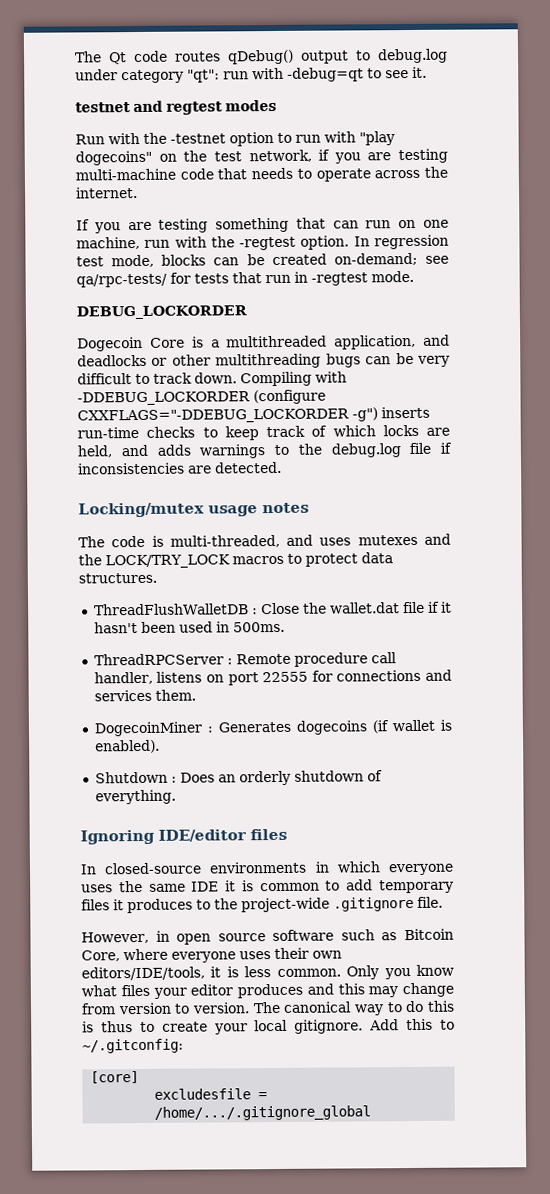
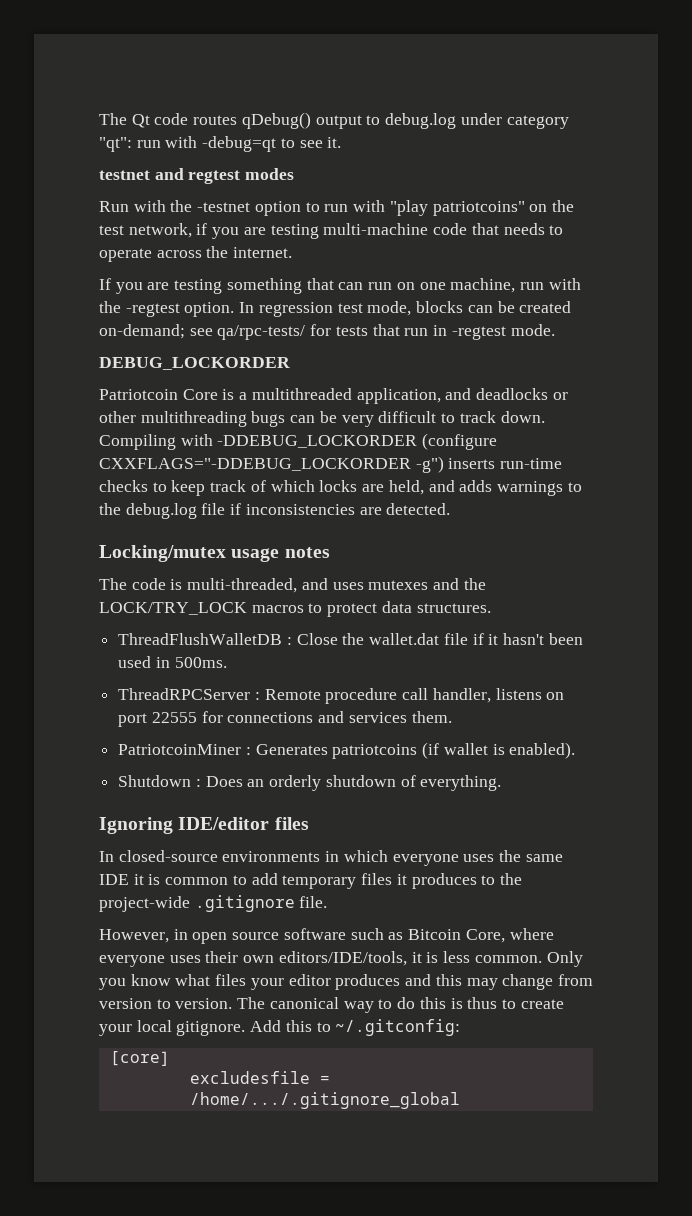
[75,150,152,166] dogecoins" -> [432,201,525,216] patriotcoins"
[77,336,143,352] Dogecoin -> [99,389,178,400] Patriotcoin
[93,721,203,737] DogecoinMiner -> [118,744,242,755] PatriotcoinMiner
[295,720,368,735] dogecoins -> [332,744,418,759] patriotcoins

